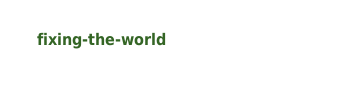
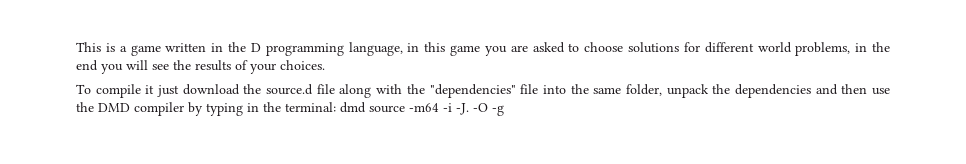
[37,32,166,49] fixing-the-world -> [76,42,891,56] [76,60,325,74] [76,84,890,98] [76,102,504,116] This is a game written in the D programming language, in this game you are asked to choose solutions for different world problems, in the end you will see the results of your choices. // To compile it just download the source.d file along with the "dependencies" file into the same folder, unpack the dependencies and then use the DMD compiler by typing in the terminal: dmd source -m64 -i -J. -O -g

